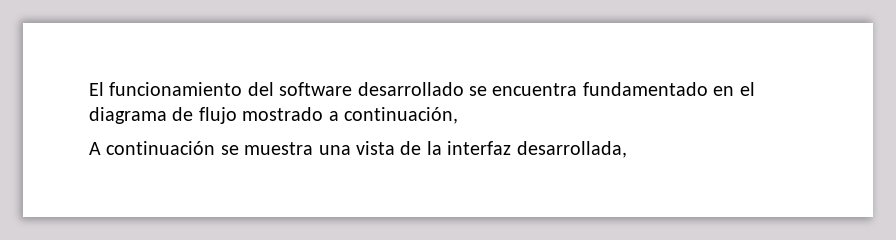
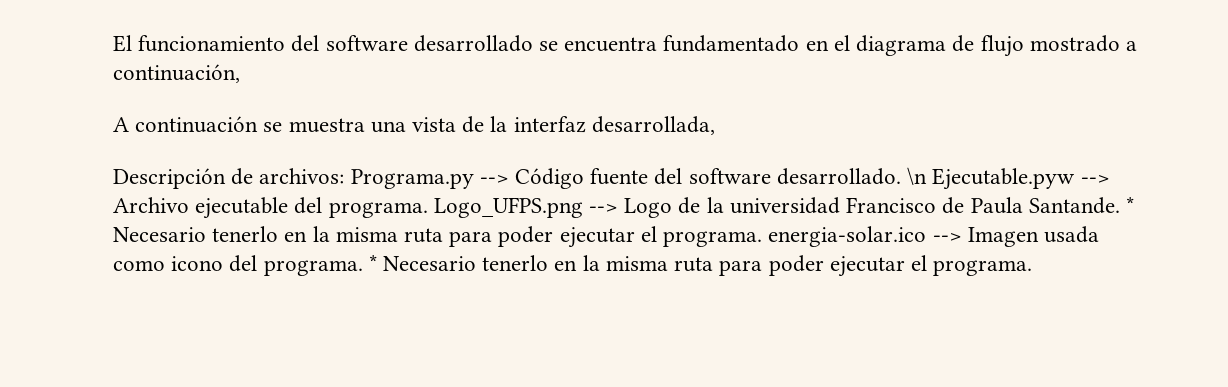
(627, 149) none -> [113,167,1110,190] [113,196,1134,219] [113,226,1099,248] [113,254,1033,277] // Descripción de archivos: Programa.py --> Código fuente del software desarrollado. \n Ejecutable.pyw --> Archivo ejecutable del programa. Logo_UFPS.png --> Logo de la universidad Francisco de Paula Santande. * Necesario tenerlo en la misma ruta para poder ejecutar el programa. energia-solar.ico --> Imagen usada como icono del programa. * Necesario tenerlo en la misma ruta para poder ejecutar el programa.

